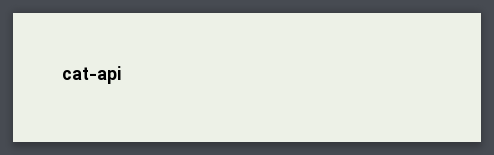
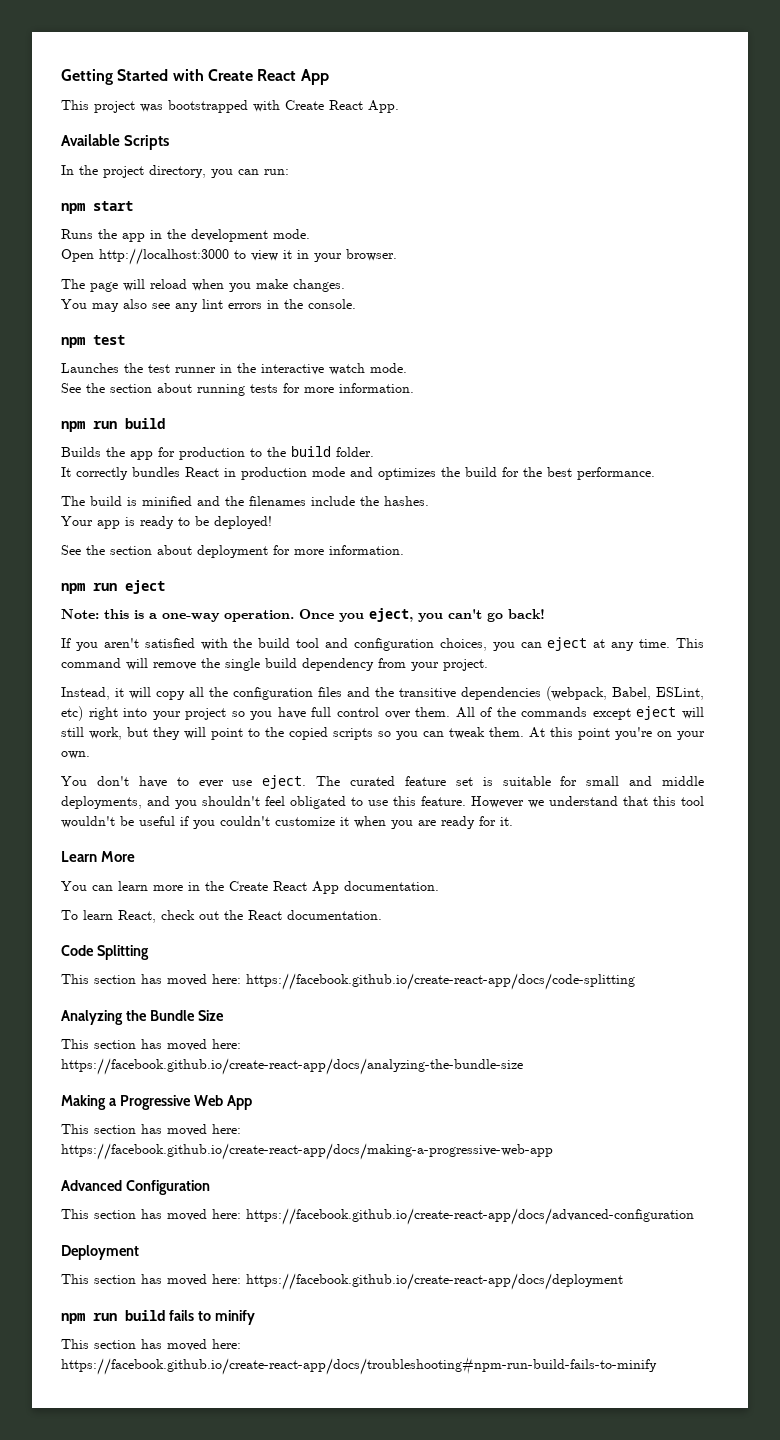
[62,66,121,84] cat-api -> [61,69,329,85] [61,100,399,113] [61,134,170,150] [61,165,289,178] [61,201,133,214] [61,229,310,242] [61,248,397,265] [61,279,345,292] [61,299,356,312] [61,335,125,348] [61,363,407,375] [61,383,414,396] [61,418,165,432] [61,446,374,460] [61,467,655,480] [61,496,429,506] [61,516,272,529] [61,545,404,558] [61,580,165,594] [61,608,545,622] [61,637,704,651] [61,658,488,671] [61,686,704,701] [61,706,704,721] [61,727,705,740] [61,751,90,759] [61,775,704,789] [61,796,704,809] [61,816,513,829] [61,851,136,862] [61,881,439,894] [61,910,382,923] [61,945,149,960] [61,973,635,990] [61,1010,224,1025] [61,1039,241,1051] [61,1058,523,1075] [61,1095,252,1110] [61,1124,241,1136] [61,1143,553,1160] [61,1180,210,1195] [61,1208,694,1225] [61,1245,139,1260] [61,1273,623,1290] [61,1310,255,1325] [61,1339,241,1351] [61,1357,657,1375] Getting Started with Create React App // This project was bootstrapped with Create React App. // Available Scripts // In the project directory, you can run: // npm start // Runs the app in the development mode. // Open http://localhost:3000 to view it in your browser. // The page will reload when you make changes. // You may also see any lint errors in the console. // npm test // Launches the test runner in the interactive watch mode. // See the section about running tests for more information. // npm run build // Builds the app for production to the build folder. // It correctly bundles React in production mode and optimizes the build for the best performance. // The build is minified and the filenames include the hashes. // Your app is ready to be deployed! // See the section about deployment for more information. // npm run eject // Note: this is a one-way operation. Once you eject, you can't go back! // If you aren't satisfied with the build tool and configuration choices, you can eject at any time. This command will remove the single build dependency from your project. // Instead, it will copy all the configuration files and the transitive dependencies (webpack, Babel, ESLint, etc) right into your project so you have full control over them. All of the commands except eject will still work, but they will point to the copied scripts so you can tweak them. At this point you're on your own. // You don't have to ever use eject. The curated feature set is suitable for small and middle deployments, and you shouldn't feel obligated to use this feature. However we understand that this tool wouldn't be useful if you couldn't customize it when you are ready for it. // Learn More // You can learn more in the Create React App documentation. // To learn React, check out the React documentation. // Code Splitting // This section has moved here: https://facebook.github.io/create-react-app/docs/code-splitting // Analyzing the Bundle Size // This section has moved here: https://facebook.github.io/create-react-app/docs/analyzing-the-bundle-size // Making a Progressive Web App // This section has moved here: https://facebook.github.io/create-react-app/docs/making-a-progressive-web-app // Advanced Configuration // This section has moved here: https://facebook.github.io/create-react-app/docs/advanced-configuration // Deployment // This section has moved here: https://facebook.github.io/create-react-app/docs/deployment // npm run build fails to minify // This section has moved here: https://facebook.github.io/create-react-app/docs/troubleshooting#npm-run-build-fails-to-minify

